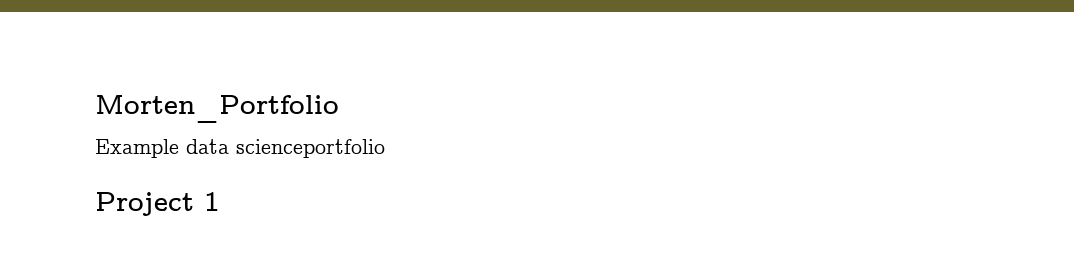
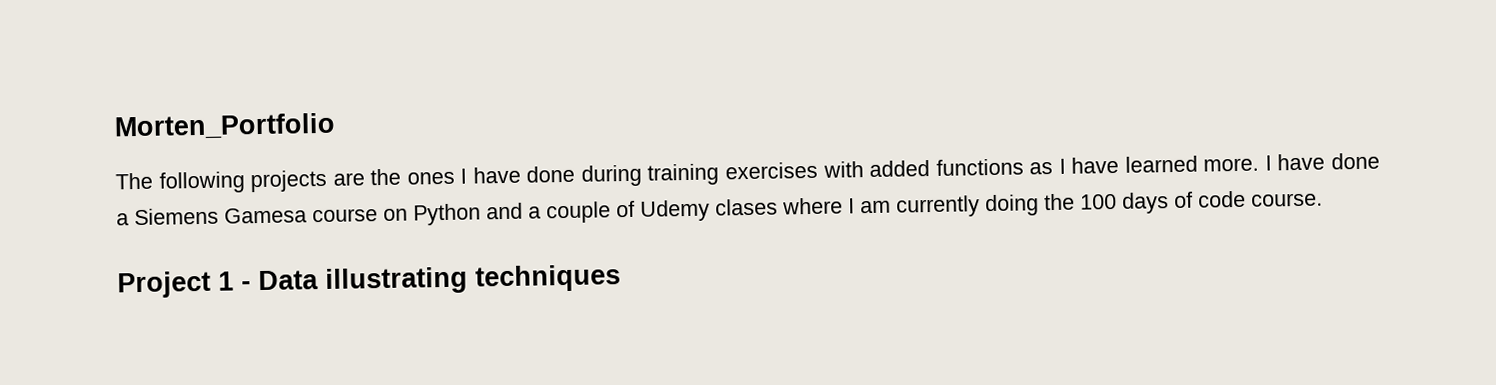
[95,139,385,158] [95,192,220,216] Example data scienceportfolio // Project 1 -> [115,152,1380,194] [116,190,1323,226] [117,264,621,299] The following projects are the ones I have done during training exercises with added functions as I have learned more. I have done a Siemens Gamesa course on Python and a couple of Udemy clases where I am currently doing the 100 days of code course. // Project 1 - Data illustrating techniques

